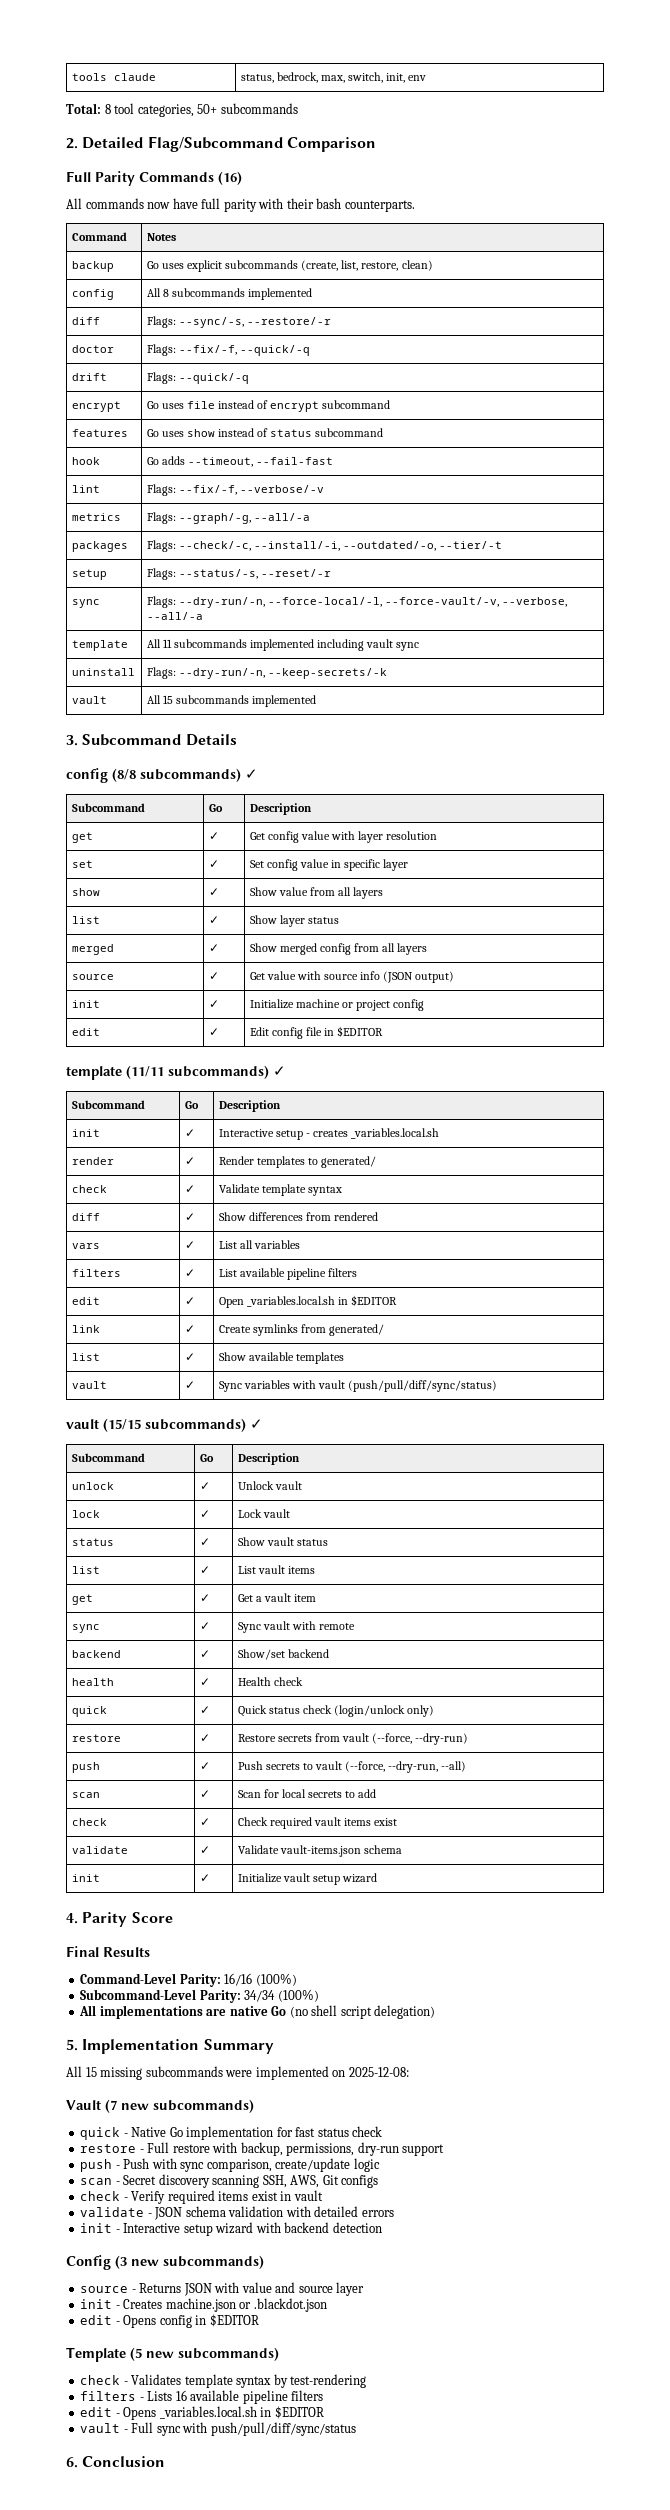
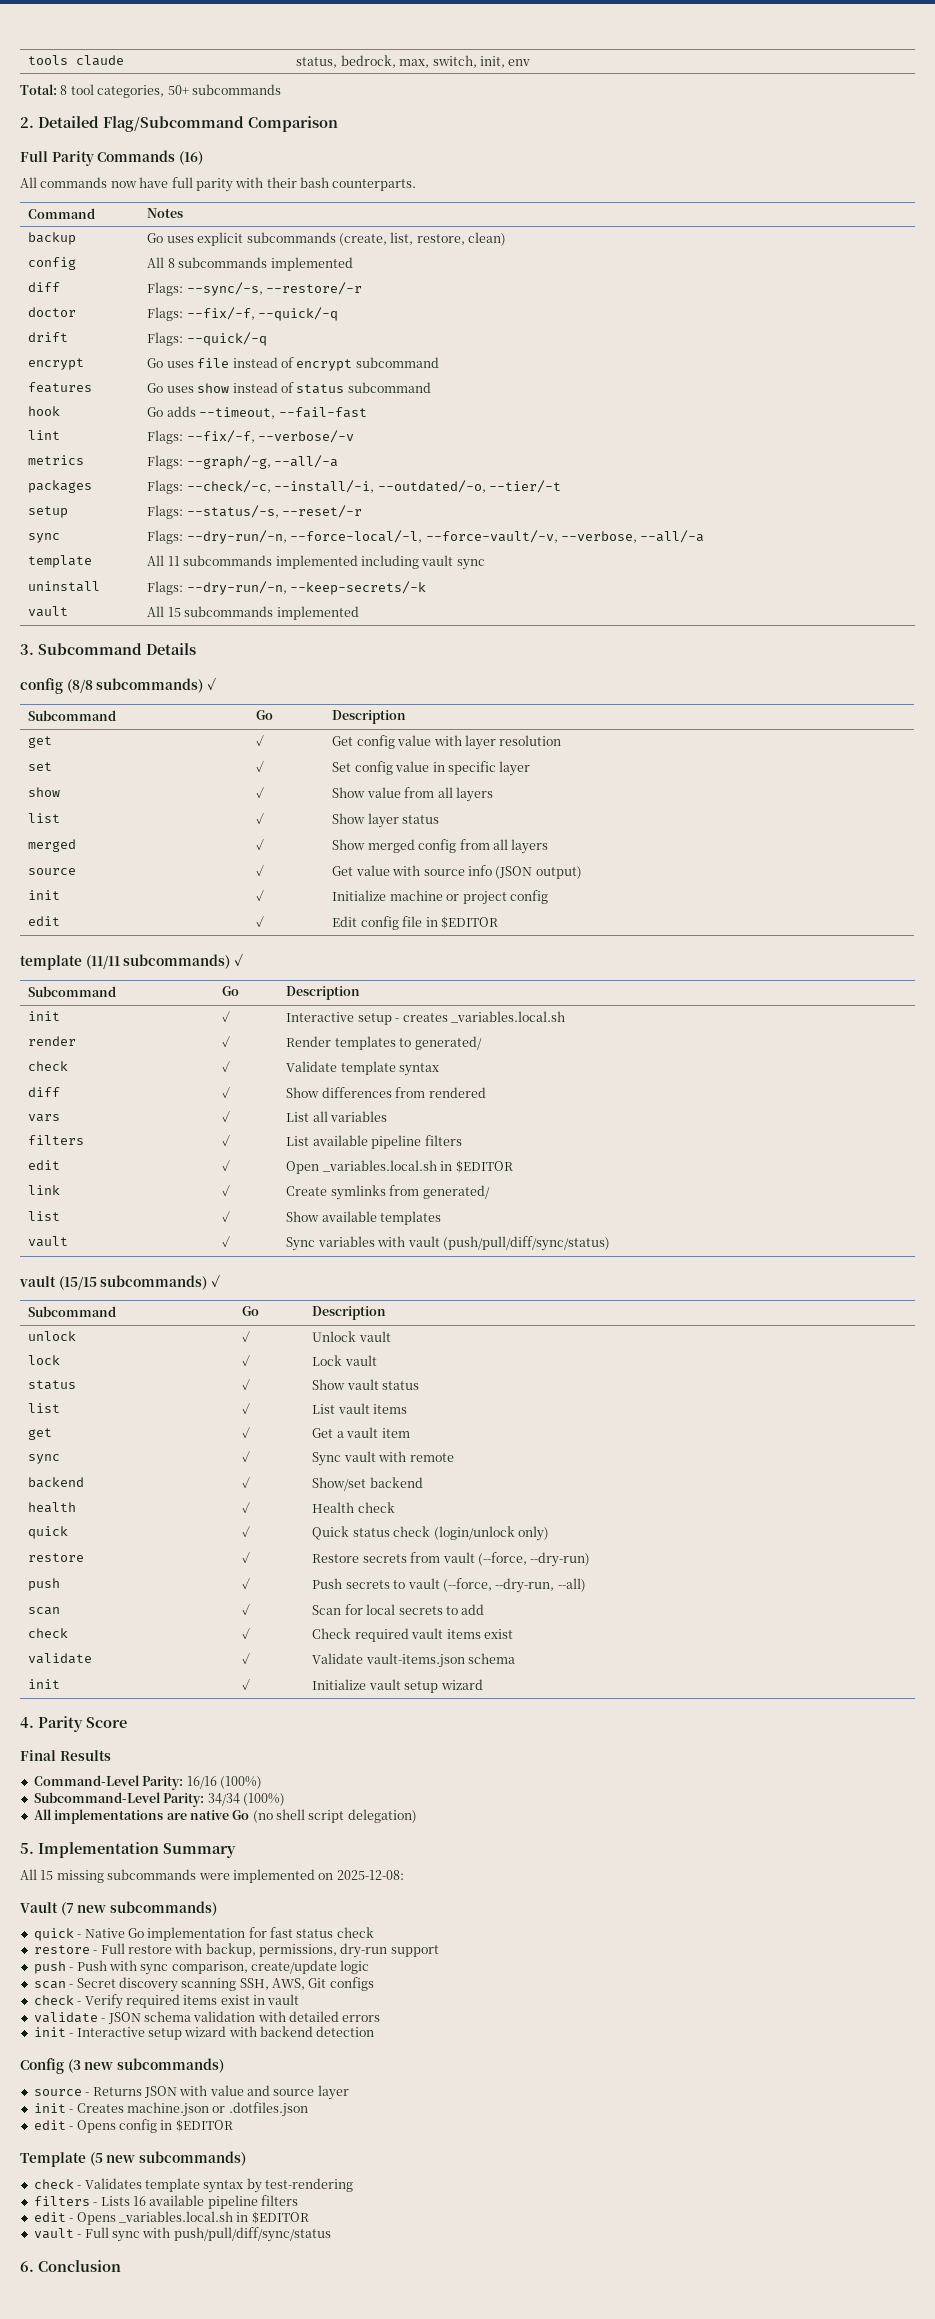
[253,2298,327,2312] .blackdot.json -> [228,2102,308,2117] .dotfiles.json

